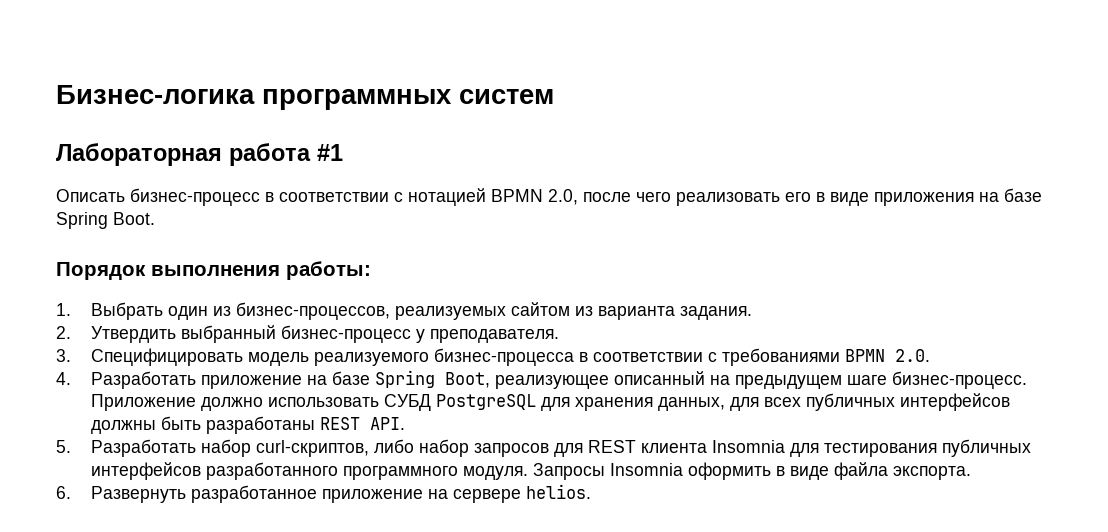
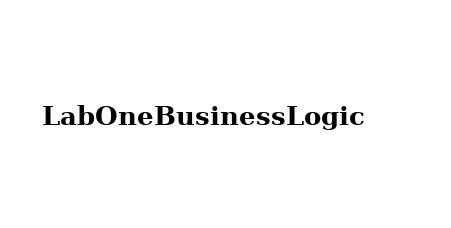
[56,85,554,110] [56,143,343,166] [56,188,1042,206] [56,212,155,229] [56,261,371,280] [56,302,752,320] [56,325,559,343] [56,348,930,366] [56,370,1027,389] [90,393,1010,411] [90,416,405,434] [56,439,1031,457] [90,462,971,480] [56,484,591,503] Бизнес-логика программных систем // Лабораторная работа #1 // Описать бизнес-процесс в соответствии с нотацией BPMN 2.0, после чего реализовать его в виде приложения на базе Spring Boot. // Порядок выполнения работы: // 1. Выбрать один из бизнес-процессов, реализуемых сайтом из варианта задания. // 2. Утвердить выбранный бизнес-процесс у преподавателя. // 3. Специфицировать модель реализуемого бизнес-процесса в соответствии с требованиями BPMN 2.0. // 4. Разработать приложение на базе Spring Boot, реализующее описанный на предыдущем шаге бизнес-процесс. Приложение должно использовать СУБД PostgreSQL для хранения данных, для всех публичных интерфейсов должны быть разработаны REST API. // 5. Разработать набор curl-скриптов, либо набор запросов для REST клиента Insomnia для тестирования публичных интерфейсов разработанного программного модуля. Запросы Insomnia оформить в виде файла экспорта. // 6. Развернуть разработанное приложение на сервере helios. -> [42,105,365,130] LabOneBusinessLogic

